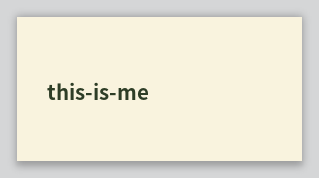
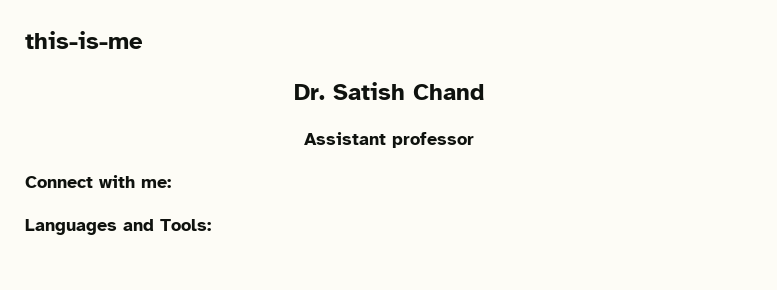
(149, 91) none -> [293,82,484,100] [303,132,474,148] [25,175,171,188] [25,219,211,235] // Dr. Satish Chand // Assistant professor // Connect with me: // Languages and Tools:

